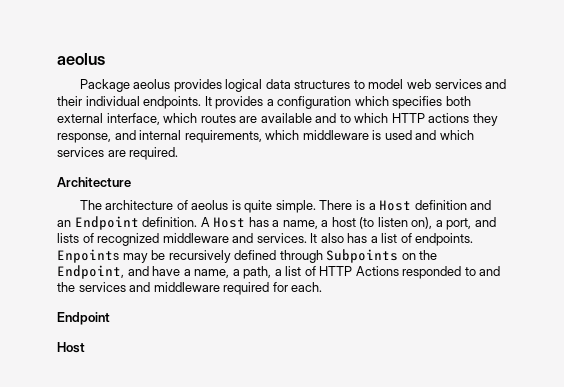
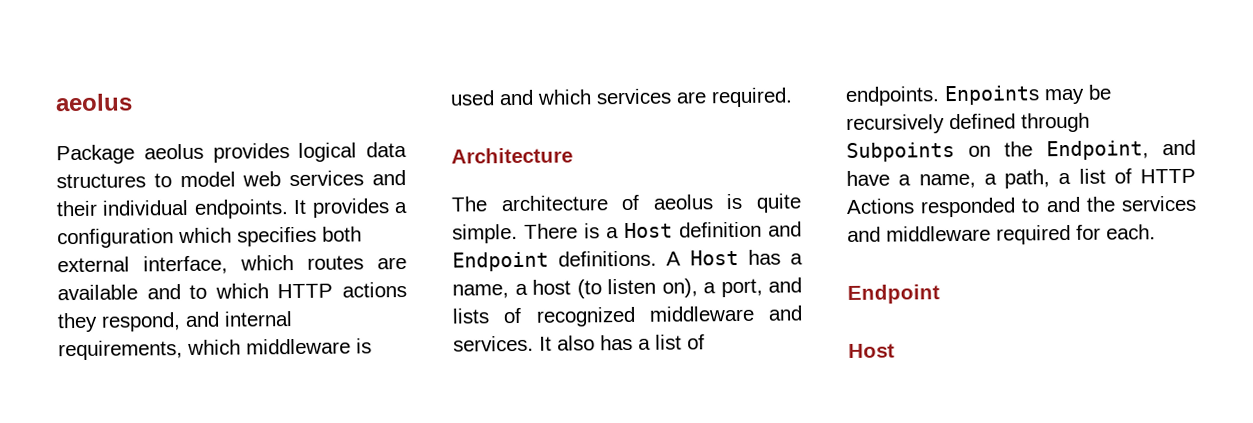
[57,133,111,143] response, -> [101,312,181,332] respond,
[57,216,198,230] an Endpoint definition. -> [452,250,657,272] Endpoint definitions.

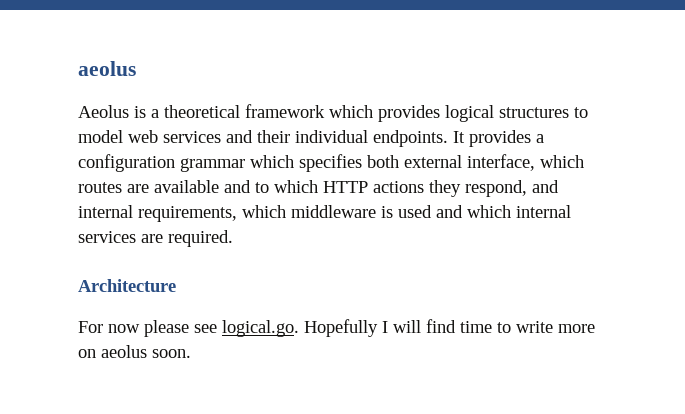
[56,143,204,165] Package aeolus -> [78,104,373,118] Aeolus is a theoretical framework which
[366,141,407,158] data -> (494, 113) none
(174, 238) none -> [180,158,245,172] grammar
(592, 97) none -> [516,205,571,218] internal
[451,193,802,213] [452,221,802,244] [452,249,803,272] [452,277,802,299] [452,305,802,327] [453,334,705,352] [845,84,1112,107] [846,112,1090,135] [846,139,1196,163] [846,168,1196,189] [846,195,1197,218] [847,224,1156,245] [847,284,940,304] [848,343,895,358] The architecture of aeolus is quite simple. There is a Host definition and Endpoint definitions. A Host has a name, a host (to listen on), a port, and lists of recognized middleware and services. It also has a list of endpoints. Enpoints may be recursively defined through Subpoints on the Endpoint, and have a name, a path, a list of HTTP Actions responded to and the services and middleware required for each. // Endpoint // Host -> [78,319,595,337] [78,345,191,358] For now please see logical.go. Hopefully I will find time to write more on aeolus soon.

